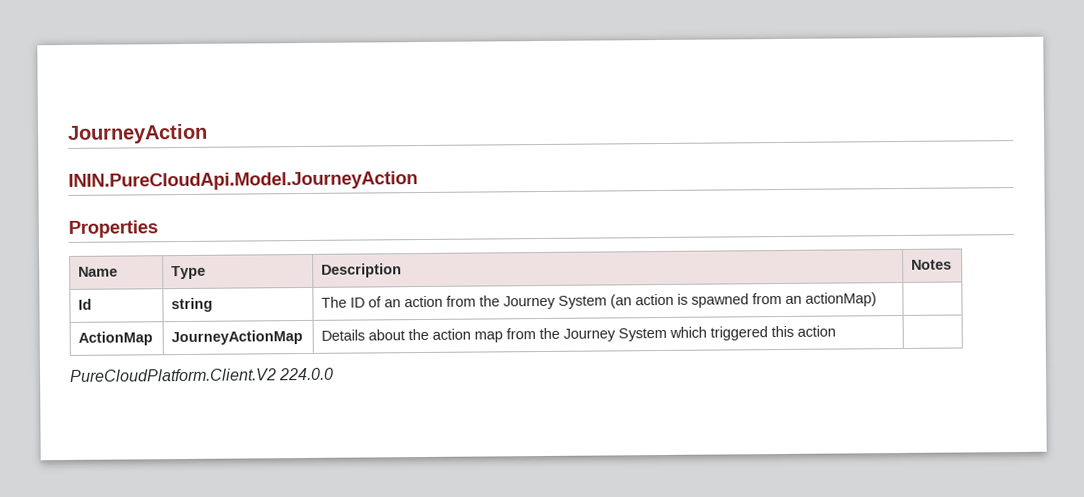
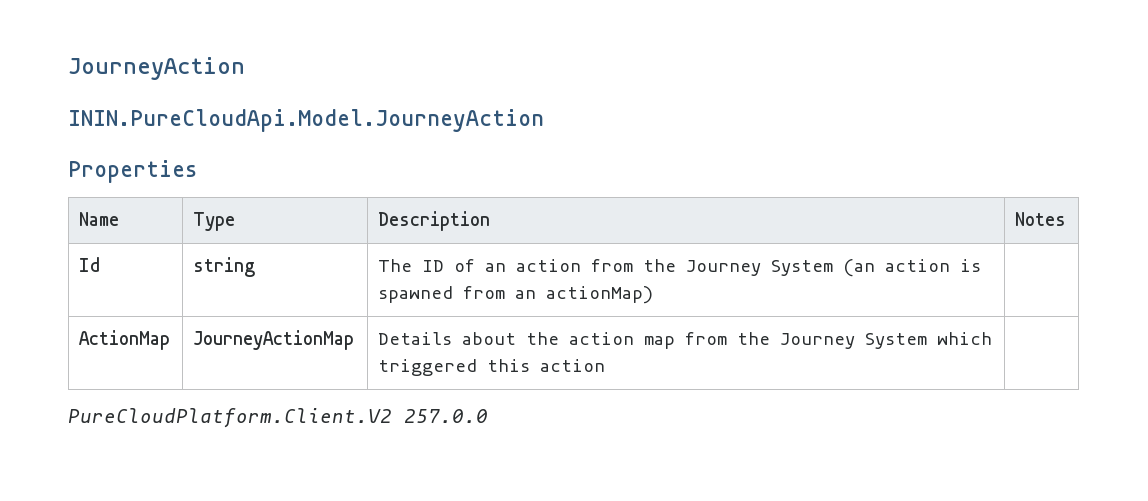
[278,367,335,381] 224.0.0 -> [404,409,488,423] 257.0.0

